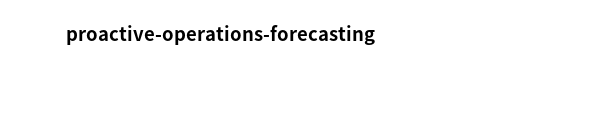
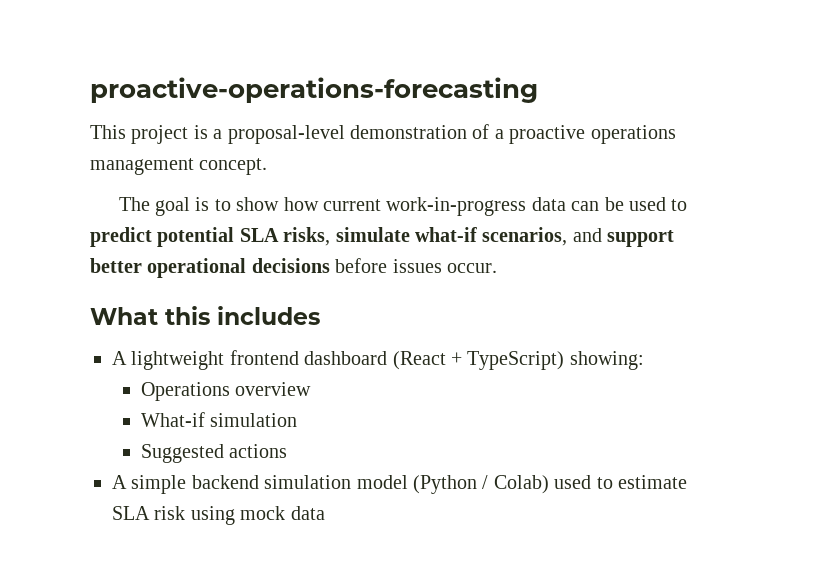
(375, 35) none -> [90,124,676,144] [90,158,268,175] [118,197,688,216] [90,227,675,247] [90,258,497,278] [90,306,320,325] [112,350,644,370] [140,382,312,401] [140,412,298,427] [140,444,288,463] [112,475,687,494] [112,506,325,525] // This project is a proposal-level demonstration of a proactive operations management concept. // The goal is to show how current work-in-progress data can be used to predict potential SLA risks, simulate what-if scenarios, and support better operational decisions before issues occur. // What this includes // A lightweight frontend dashboard (React + TypeScript) showing: // Operations overview // What-if simulation // Suggested actions // A simple backend simulation model (Python / Colab) used to estimate SLA risk using mock data

